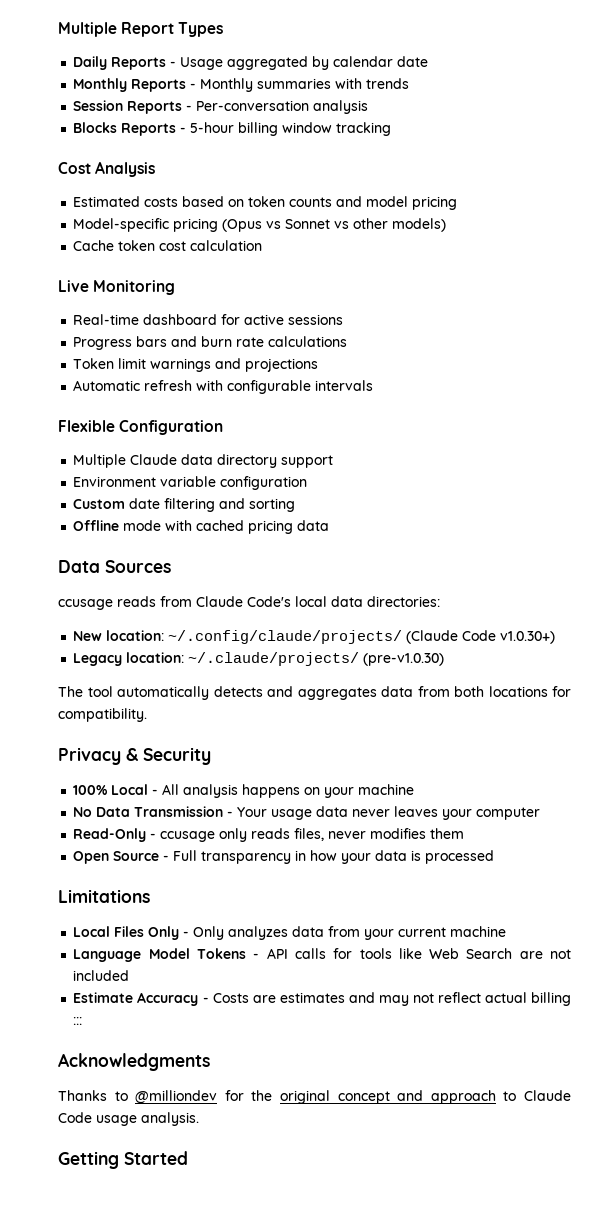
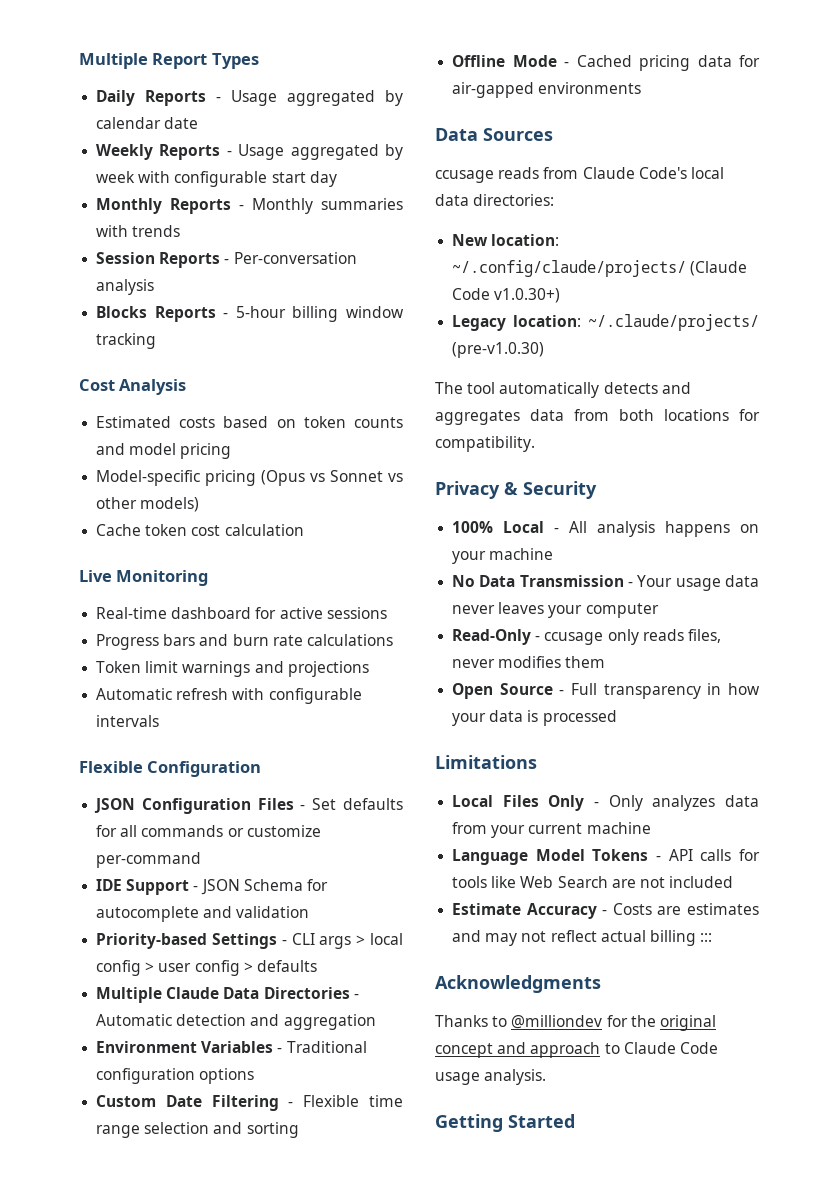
(429, 61) none -> [96,144,403,160] [96,171,337,187] // Weekly Reports - Usage aggregated by week with configurable start day
[73,454,334,468] [73,476,217,487] Multiple Claude data directory support // Environment variable -> [94,798,403,814] [96,825,321,837] [96,852,202,868] [96,879,328,895] [96,906,310,922] [96,933,403,949] [96,960,317,976] [96,987,359,1003] [96,1014,376,1030] [96,1041,367,1053] JSON Configuration Files - Set defaults for all commands or customize per-command // IDE Support - JSON Schema for autocomplete and validation // Priority-based Settings - CLI args > local config > user config > defaults // Multiple Claude Data Directories - Automatic detection and aggregation // Environment Variables - Traditional
(308, 483) none -> [199,1068,255,1084] options
[129,498,216,512] date filtering -> [165,1095,403,1111] [96,1122,210,1138] Date Filtering - Flexible time range selection
[123,520,245,531] mode with cached -> [512,55,632,67] Mode - Cached
(330, 525) none -> [739,55,760,67] [452,82,642,98] for air-gapped environments

